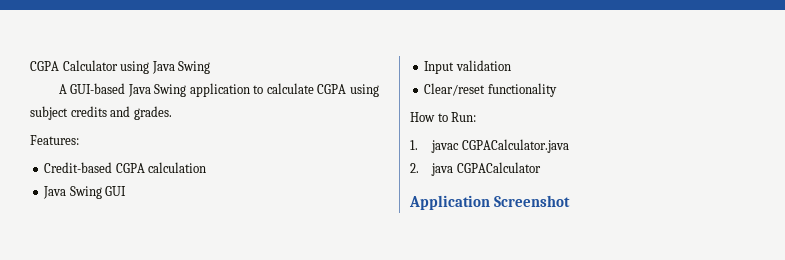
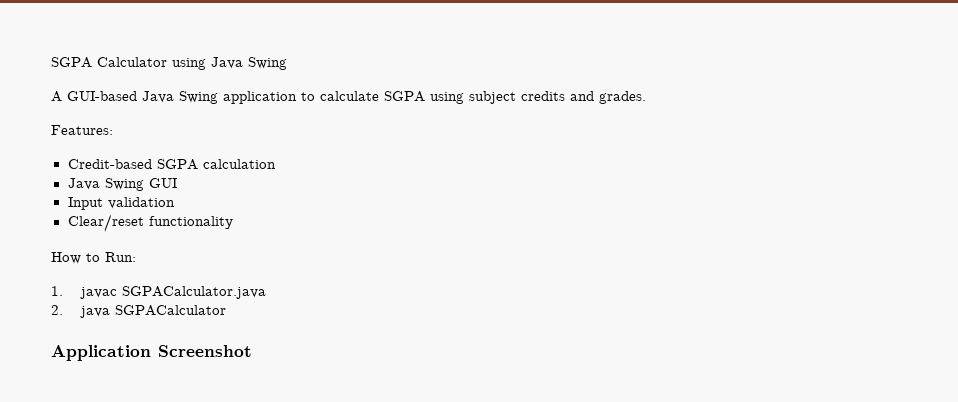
[30,61,59,71] CGPA -> [51,57,92,68] SGPA
[317,84,347,94] CGPA -> [384,91,425,102] SGPA
[115,163,145,173] CGPA -> [156,159,198,170] SGPA
[461,139,569,153] CGPACalculator.java -> [121,286,266,299] SGPACalculator.java
[456,162,541,173] CGPACalculator -> [114,305,226,316] SGPACalculator

